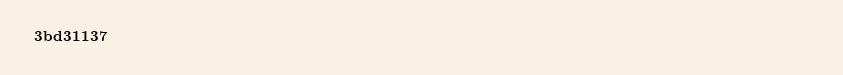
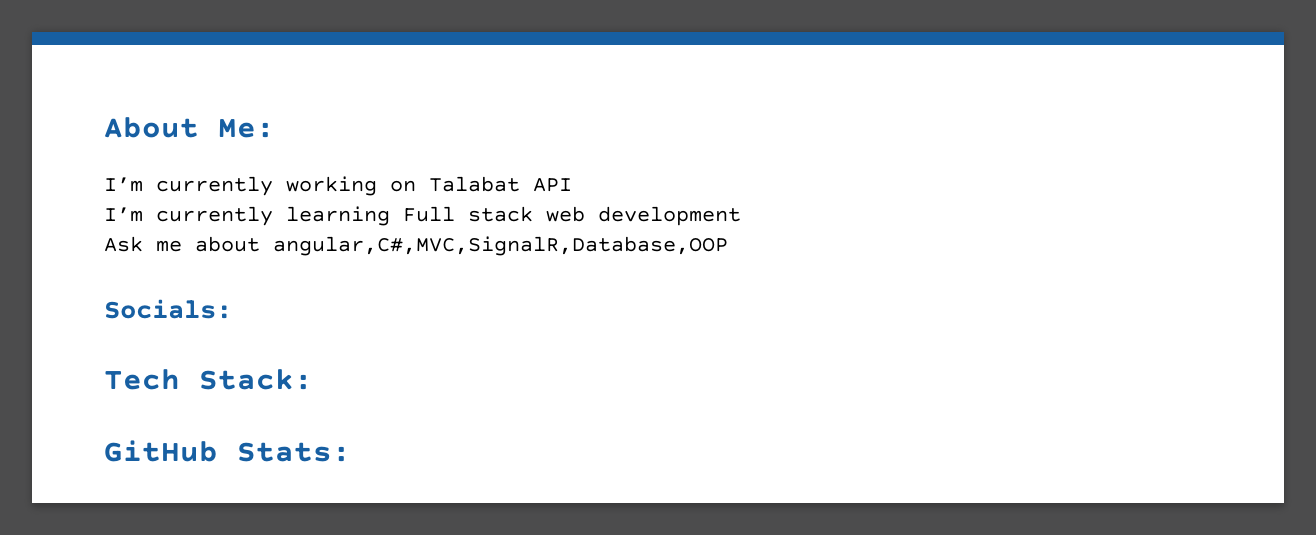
[34,31,108,41] 3bd31137 -> [104,117,275,138] [104,176,572,196] [104,206,741,226] [104,236,728,256] [104,299,232,319] [104,369,313,390] [104,440,351,462] About Me: // I’m currently working on Talabat API // I’m currently learning Full stack web development // Ask me about angular,C#,MVC,SignalR,Database,OOP // Socials: // Tech Stack: // GitHub Stats:

